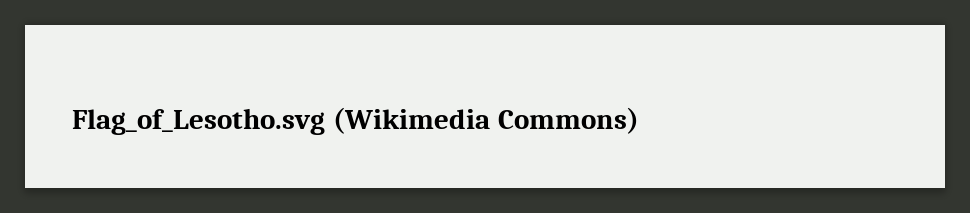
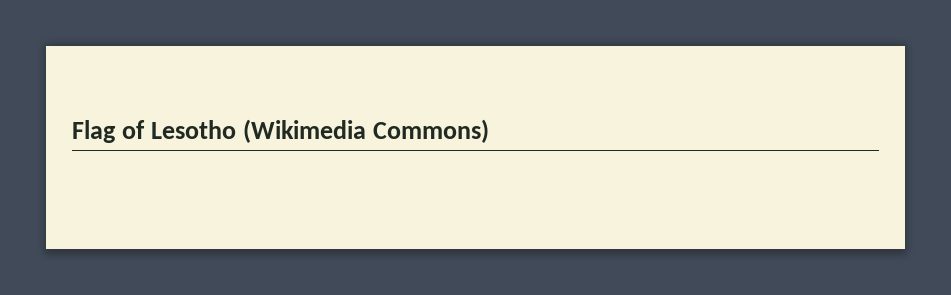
[72,108,325,135] Flag_of_Lesotho.svg -> [72,120,237,143] Flag of Lesotho

